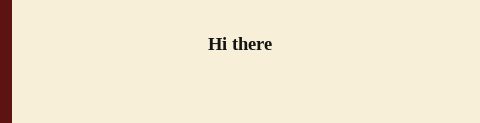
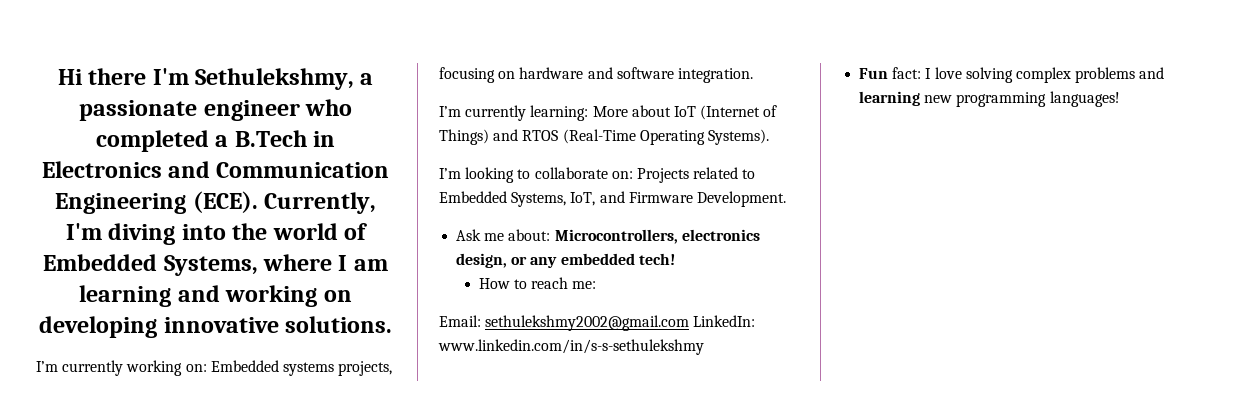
(272, 43) none -> [152,68,374,90] [79,99,352,121] [95,130,336,152] [41,161,390,178] [55,191,376,214] [65,223,368,245] [43,254,388,276] [79,285,352,307] [39,316,392,338] [36,360,393,376] [439,67,753,83] [439,105,778,121] [439,129,769,145] [439,167,756,183] [439,191,786,207] [456,229,760,244] [456,253,675,268] [478,277,597,289] [439,315,756,331] [438,339,704,355] [859,67,1165,83] [859,91,1120,107] I'm Sethulekshmy, a passionate engineer who completed a B.Tech in Electronics and Communication Engineering (ECE). Currently, I'm diving into the world of Embedded Systems, where I am learning and working on developing innovative solutions. // I’m currently working on: Embedded systems projects, focusing on hardware and software integration. // I’m currently learning: More about IoT (Internet of Things) and RTOS (Real-Time Operating Systems). // I’m looking to collaborate on: Projects related to Embedded Systems, IoT, and Firmware Development. // Ask me about: Microcontrollers, electronics design, or any embedded tech! // How to reach me: // Email: sethulekshmy2002@gmail.com LinkedIn: www.linkedin.com/in/s-s-sethulekshmy // Fun fact: I love solving complex problems and learning new programming languages!

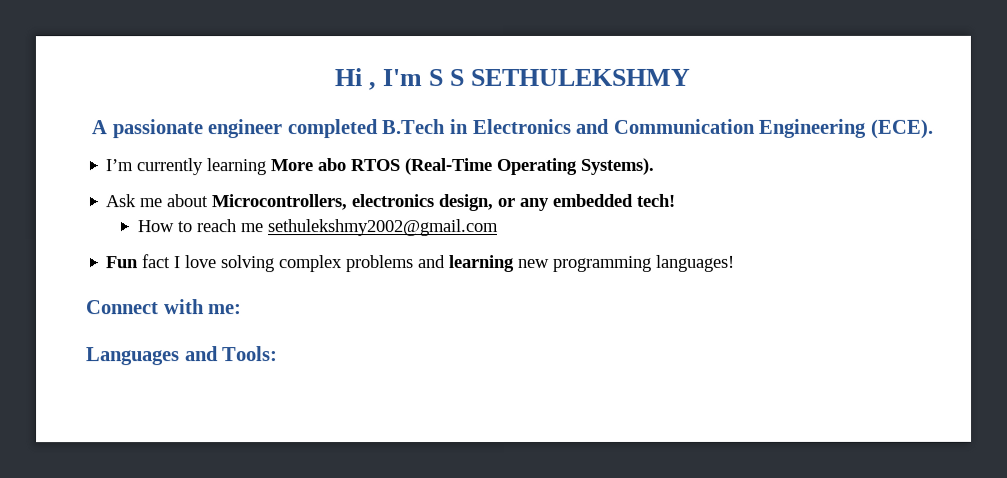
[88,68,374,90] [79,99,352,121] [95,130,229,152] there I'm Sethulekshmy, a passionate engineer who completed a -> [367,68,691,91] [91,119,378,139] , I'm S S SETHULEKSHMY // A passionate engineer completed
[263,192,376,214] [65,223,368,245] [43,254,388,276] [79,285,352,307] [39,316,392,338] [36,360,393,376] [439,67,753,83] [439,105,778,121] [439,129,769,145] [439,167,756,183] [439,191,786,207] Currently, I'm diving into the world of Embedded Systems, where I am learning and working on developing innovative solutions. // I’m currently working on: Embedded systems projects, focusing on hardware and software integration. // I’m currently learning: More about IoT (Internet of Things) and RTOS (Real-Time Operating Systems). // I’m looking to collaborate on: Projects related to Embedded Systems, IoT, and Firmware Development. -> [105,157,655,176] // I’m currently learning More abo RTOS (Real-Time Operating Systems).
[508,229,551,241] about: -> [166,194,209,208] about
[572,281,597,289] [439,315,481,327] me: // Email: -> [239,223,263,233] me
[693,315,756,327] [438,339,704,355] LinkedIn: www.linkedin.com/in/s-s-sethulekshmy -> (498, 228) none
[892,67,922,79] fact: -> [142,254,172,269] fact
(1120, 99) none -> [86,299,243,315] [86,346,279,366] // Connect with me: // Languages and Tools:

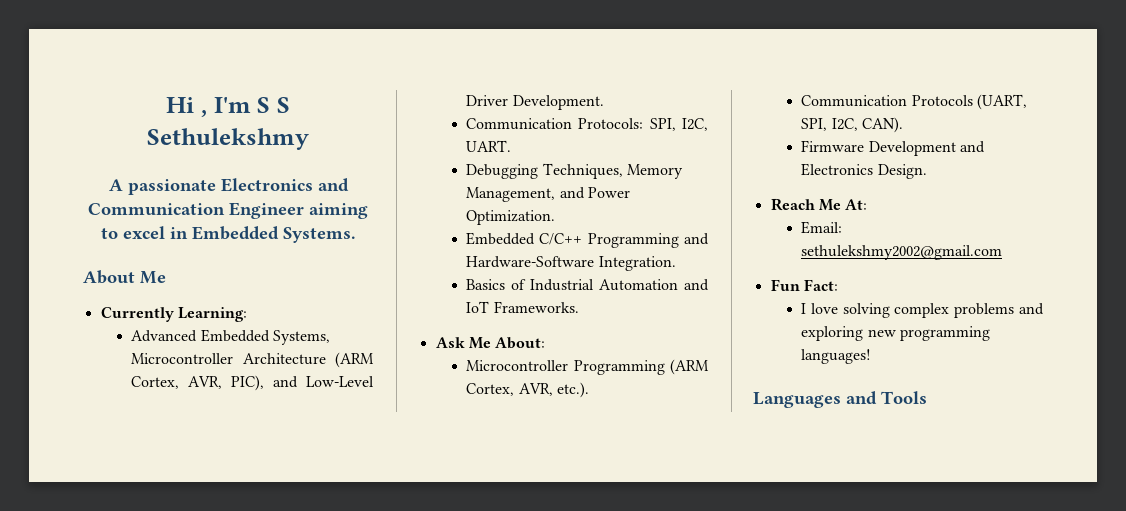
[470,68,691,87] SETHULEKSHMY -> [147,128,309,150] Sethulekshmy
[207,118,933,139] [105,157,655,176] [105,193,676,212] [136,219,263,233] engineer completed B.Tech in Electronics and Communication Engineering (ECE). // I’m currently learning More abo RTOS (Real-Time Operating Systems). // Ask me about Microcontrollers, electronics design, or any embedded tech! // How to reach me -> [220,178,349,192] [88,202,368,219] [100,226,356,243] [83,270,166,284] [100,307,247,322] [131,329,330,345] [131,352,374,368] [131,375,375,391] [466,95,604,110] [466,118,708,131] [466,140,512,152] [466,163,683,179] [466,187,630,202] [466,210,556,225] [466,232,709,248] [466,256,676,271] [466,279,709,291] [466,301,579,313] [435,337,546,349] [466,359,709,375] [466,382,589,398] [801,94,1027,110] [801,117,903,133] [801,140,985,156] [801,163,927,179] [770,198,868,211] [801,221,843,234] Electronics and Communication Engineer aiming to excel in Embedded Systems. // About Me // Currently Learning: // Advanced Embedded Systems, Microcontroller Architecture (ARM Cortex, AVR, PIC), and Low-Level Driver Development. // Communication Protocols: SPI, I2C, UART. // Debugging Techniques, Memory Management, and Power Optimization. // Embedded C/C++ Programming and Hardware-Software Integration. // Basics of Industrial Automation and IoT Frameworks. // Ask Me About: // Microcontroller Programming (ARM Cortex, AVR, etc.). // Communication Protocols (UART, SPI, I2C, CAN). // Firmware Development and Electronics Design. // Reach Me At: // Email:
[142,254,172,269] fact -> [803,279,838,291] Fact: //
[449,254,516,273] learning -> [801,326,864,341] exploring
[86,299,243,315] // Connect with me: -> (872, 356) none
[222,346,279,362] Tools: -> [881,391,927,404] Tools

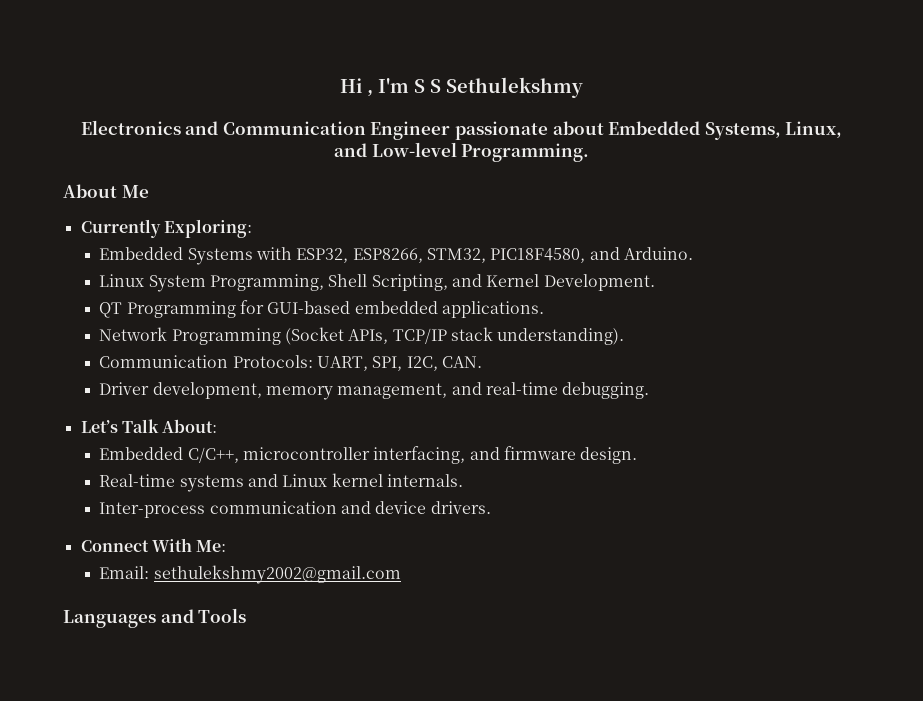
[108,179,216,195] A passionate -> (583, 87) none
[309,203,368,219] [100,226,356,243] [83,270,166,284] [100,307,247,322] [131,329,330,345] [131,352,374,368] [131,375,375,391] [466,95,604,110] aiming to excel in Embedded Systems. // About Me // Currently Learning: // Advanced Embedded Systems, Microcontroller Architecture (ARM Cortex, AVR, PIC), and Low-Level Driver Development. -> [454,121,843,140] [333,142,590,162] [63,184,149,198] [80,219,252,238] [99,247,694,265] [99,274,655,292] [99,300,545,318] [99,327,625,345] passionate about Embedded Systems, Linux, and Low-level Programming. // About Me // Currently Exploring: // Embedded Systems with ESP32, ESP8266, STM32, PIC18F4580, and Arduino. // Linux System Programming, Shell Scripting, and Kernel Development. // QT Programming for GUI-based embedded applications. // Network Programming (Socket APIs, TCP/IP stack understanding).
[649,118,708,131] [466,140,512,152] [466,163,683,179] [466,187,630,202] [466,210,556,225] [466,232,709,248] [466,256,676,271] [466,279,709,291] [466,301,579,313] [435,337,546,349] [466,359,709,375] [466,382,589,398] [801,94,1027,110] [801,117,903,133] [801,140,985,156] [801,163,927,179] [770,198,868,211] [801,221,843,234] [801,245,1003,260] [770,279,838,291] [801,303,1044,318] [801,326,990,341] [801,349,872,364] SPI, I2C, UART. // Debugging Techniques, Memory Management, and Power Optimization. // Embedded C/C++ Programming and Hardware-Software Integration. // Basics of Industrial Automation and IoT Frameworks. // Ask Me About: // Microcontroller Programming (ARM Cortex, AVR, etc.). // Communication Protocols (UART, SPI, I2C, CAN). // Firmware Development and Electronics Design. // Reach Me At: // Email: sethulekshmy2002@gmail.com // Fun Fact: // I love solving complex problems and exploring new programming languages! -> [317,356,483,371] [99,382,650,400] [80,419,218,433] [99,446,638,464] [99,473,464,492] [99,501,491,518] [80,538,227,552] [99,565,401,584] UART, SPI, I2C, CAN. // Driver development, memory management, and real-time debugging. // Let’s Talk About: // Embedded C/C++, microcontroller interfacing, and firmware design. // Real-time systems and Linux kernel internals. // Inter-process communication and device drivers. // Connect With Me: // Email: sethulekshmy2002@gmail.com

